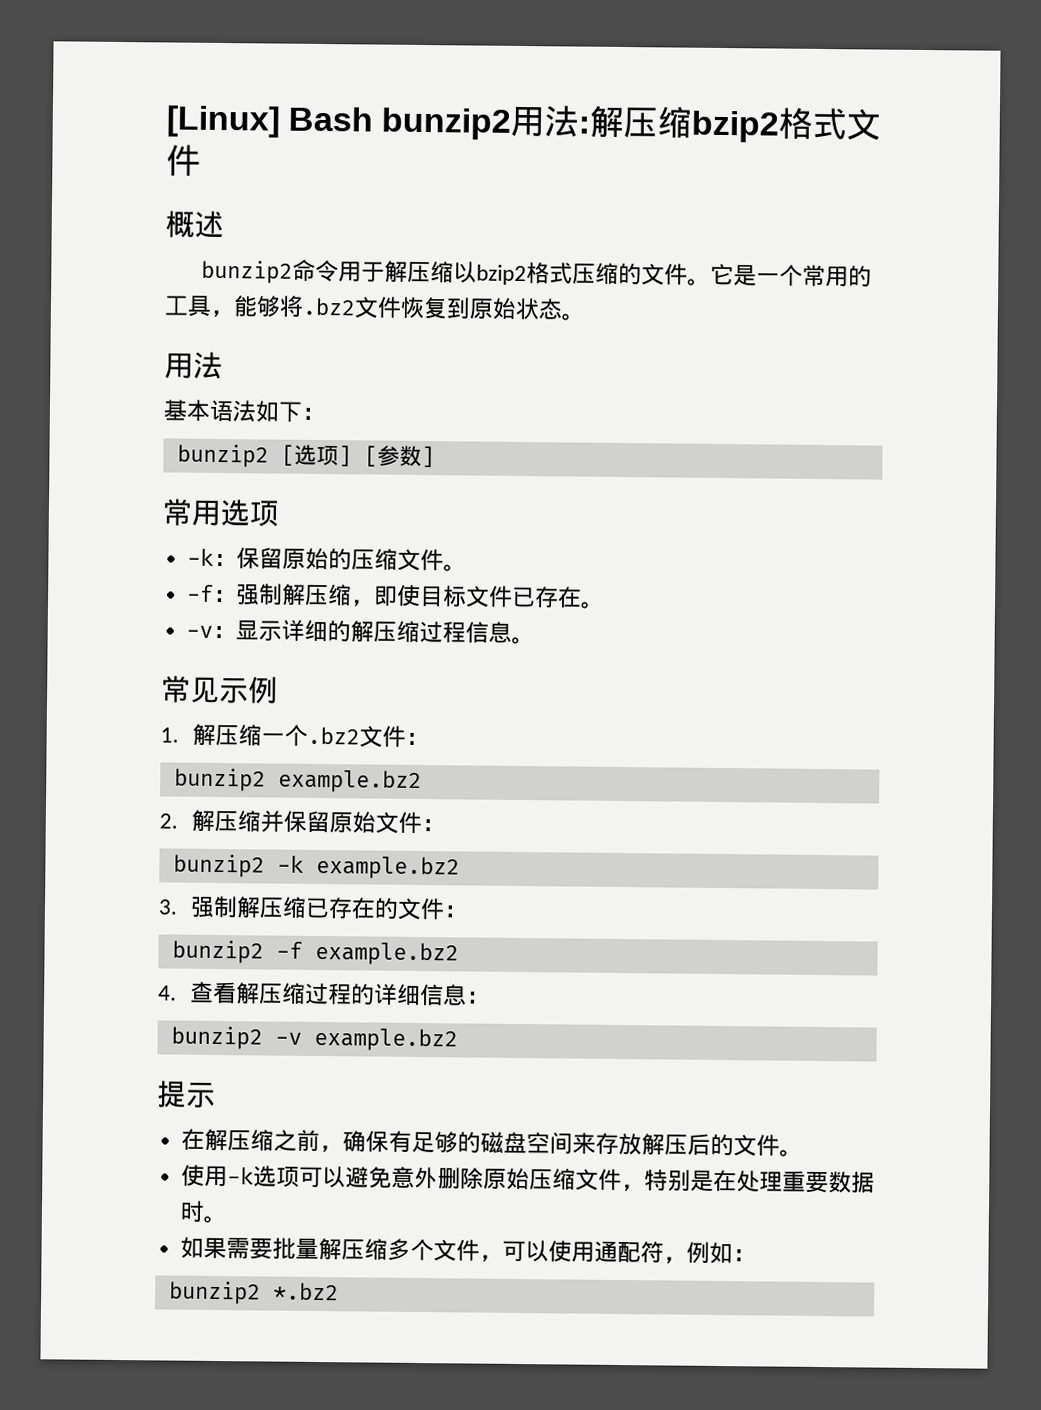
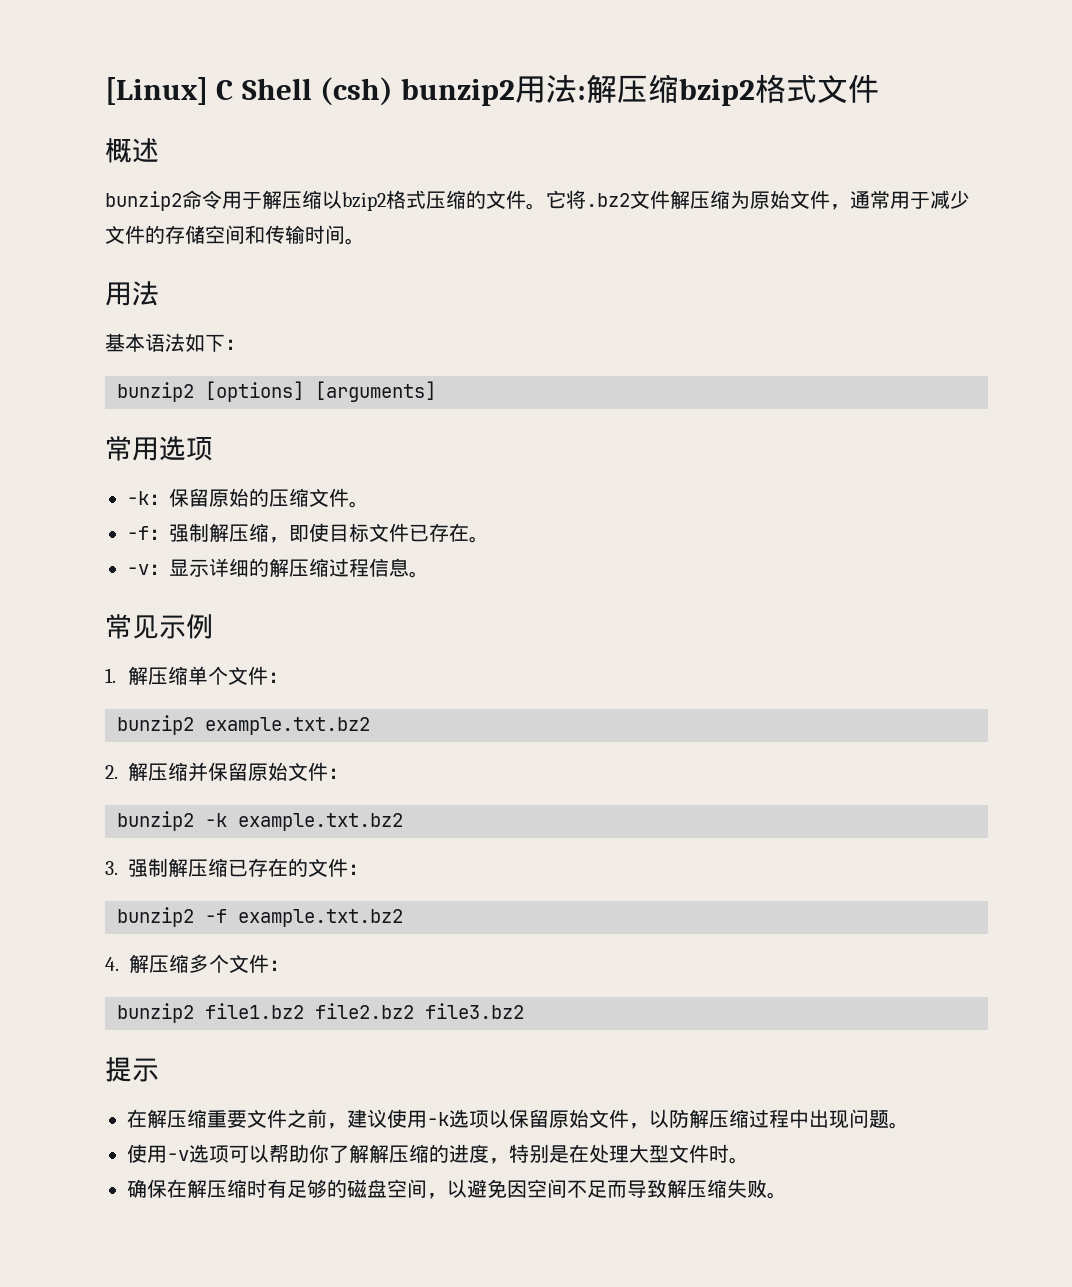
[288,106,374,132] Bash -> [216,77,394,106] C Shell (csh)
[733,264,873,288] [164,295,563,321] 是一个常用的工具，能够将.bz2文件恢复到原始状态 -> [566,190,970,210] [105,225,345,244] 将.bz2文件解压缩为原始文件，通常用于减少文件的存储空间和传输时间
[280,444,435,468] [选项] [参数] -> [205,381,436,402] [options] [arguments]
[261,724,430,748] [173,767,422,794] 一个.bz2文件： // bunzip2 example.bz2 -> [187,666,288,685] [117,715,370,735] 单个文件： // bunzip2 example.txt.bz2
[315,855,460,880] example.bz2 -> [238,813,403,831] example.txt.bz2
[314,941,459,966] example.bz2 -> [238,909,403,927] example.txt.bz2
[190,981,491,1007] [170,1025,458,1052] 查看解压缩过程的详细信息： // bunzip2 -v example.bz2 -> [129,954,289,973] [117,1003,524,1023] 解压缩多个文件： // bunzip2 file1.bz2 file2.bz2 file3.bz2
[273,1129,804,1157] [181,1164,876,1194] [180,1200,228,1224] [180,1236,757,1265] [168,1280,339,1305] 之前，确保有足够的磁盘空间来存放解压后的文件。 // 使用-k选项可以避免意外删除原始压缩文件，特别是在处理重要数据时。 // 如果需要批量解压缩多个文件，可以使用通配符，例如： // bunzip2 *.bz2 -> [207,1109,909,1129] [127,1144,749,1164] [127,1179,787,1199] 重要文件之前，建议使用-k选项以保留原始文件，以防解压缩过程中出现问题。 // 使用-v选项可以帮助你了解解压缩的进度，特别是在处理大型文件时。 // 确保在解压缩时有足够的磁盘空间，以避免因空间不足而导致解压缩失败。

